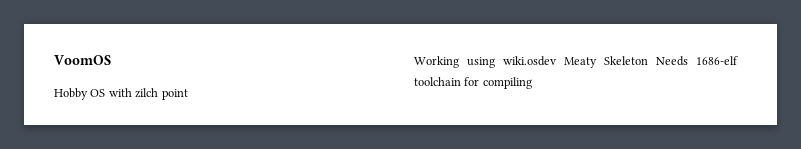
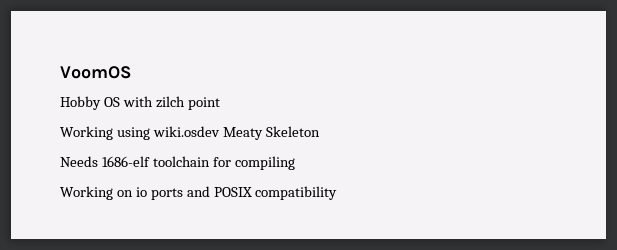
(648, 60) none -> (320, 131) //
(532, 83) none -> [60,186,338,200] // Working on io ports and POSIX compatibility

